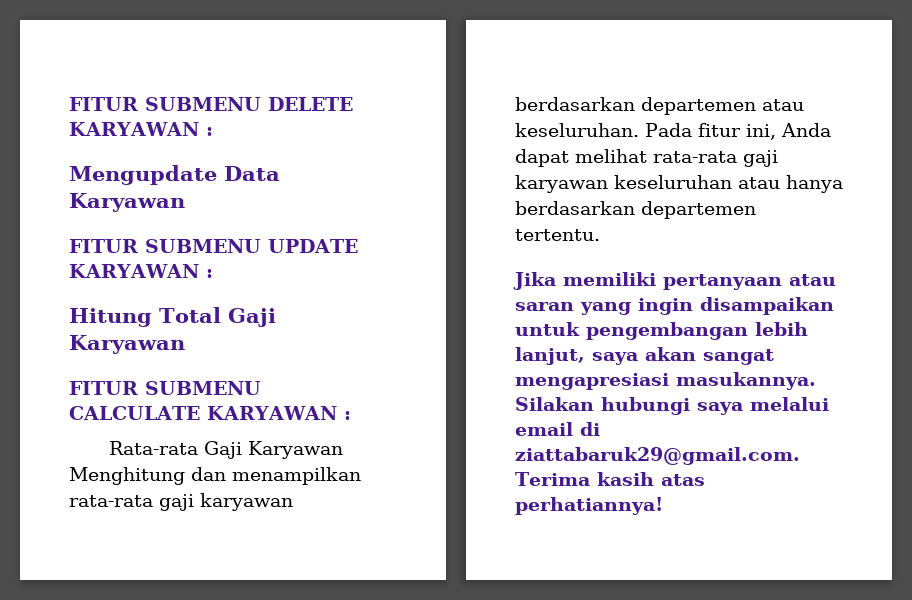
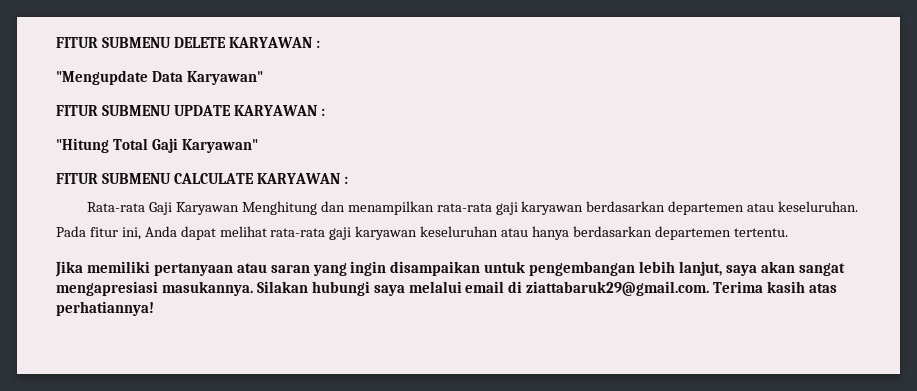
[69,165,280,185] [69,193,185,212] Mengupdate Data Karyawan -> [56,70,264,85] "Mengupdate Data Karyawan"
[69,308,152,327] Hitung -> [56,138,109,153] "Hitung
[69,335,185,354] Karyawan -> [182,139,259,153] Karyawan"

